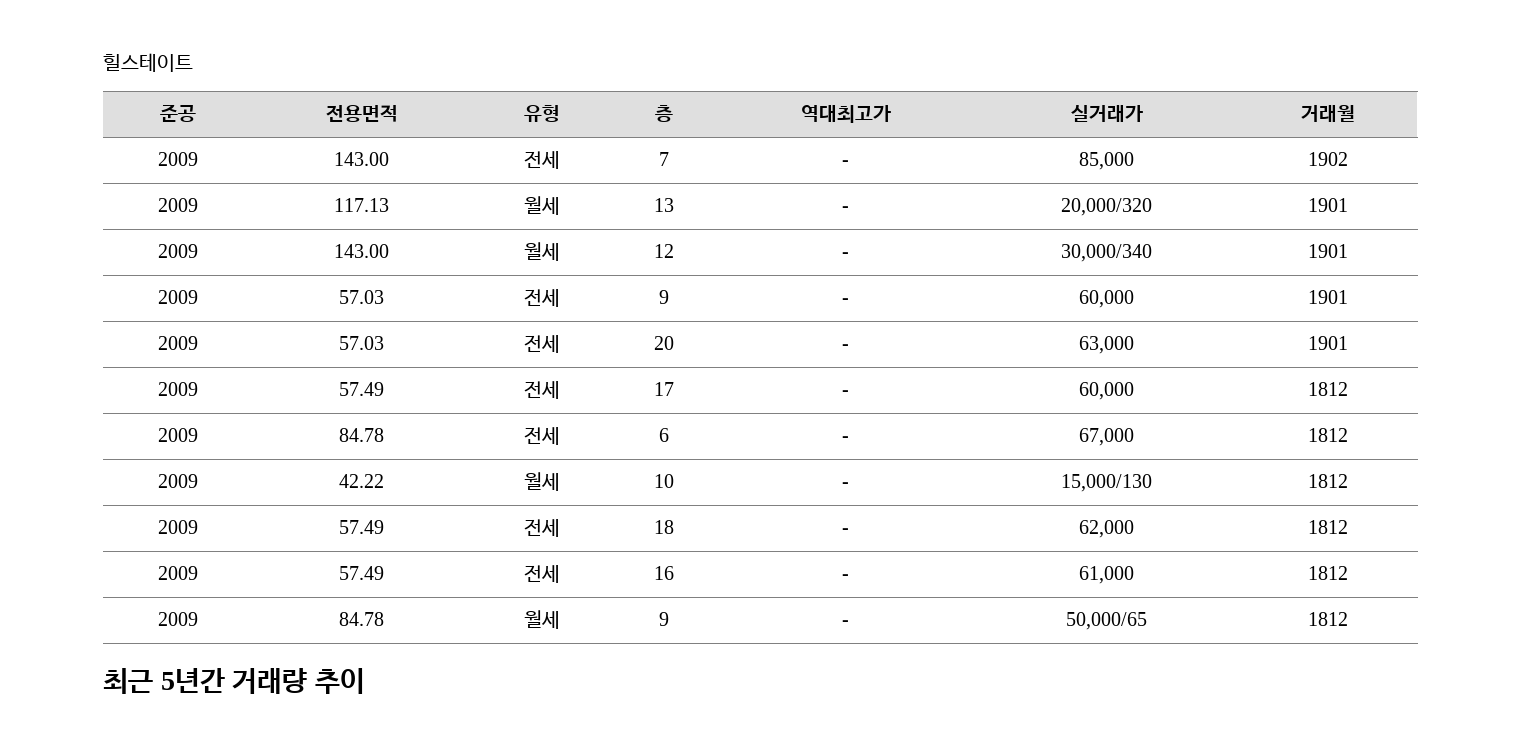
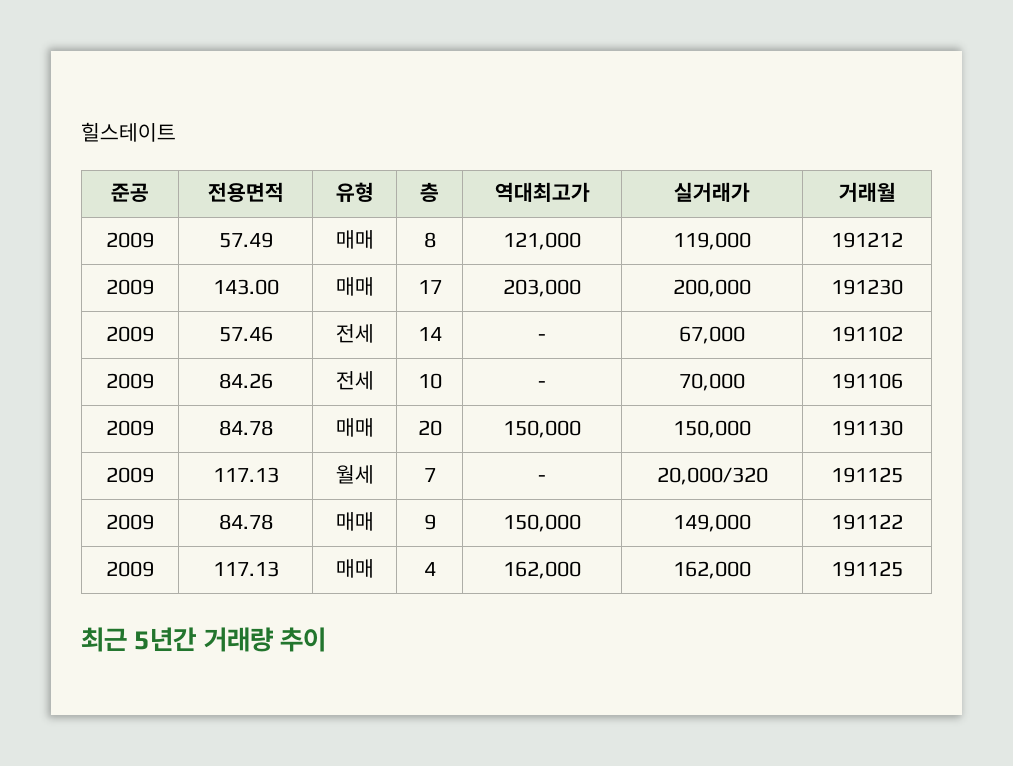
[334,152,389,166] [523,151,560,169] [658,152,669,166] [842,160,849,166] [1079,152,1134,170] [1307,152,1348,166] 143.00 | 전세 | 7 | - | 85,000 | 1902 -> [218,232,273,248] [335,230,374,249] [423,232,436,248] [503,232,581,250] [673,232,751,250] [831,232,903,248] [106,279,154,295] [212,279,279,295] [335,277,374,296] [417,280,442,294] [503,279,581,297] [673,279,751,297] [831,279,903,295] [106,326,154,342] [218,326,273,342] [335,324,374,343] [417,327,442,341] [538,334,546,341] [679,326,745,344] [831,326,903,342] [106,373,154,389] [218,373,273,389] [335,371,374,390] [417,373,442,389] [538,381,546,388] [679,373,745,391] [831,373,903,389] [106,420,154,436] [218,420,273,436] [335,418,374,437] [417,420,442,436] [503,420,581,438] [673,420,751,438] [831,420,903,436] 57.49 | 매매 | 8 | 121,000 | 119,000 | 191212 // 2009 | 143.00 | 매매 | 17 | 203,000 | 200,000 | 191230 // 2009 | 57.46 | 전세 | 14 | - | 67,000 | 191102 // 2009 | 84.26 | 전세 | 10 | - | 70,000 | 191106 // 2009 | 84.78 | 매매 | 20 | 150,000 | 150,000 | 191130
[653,198,674,212] 13 -> [423,468,436,482] 7
[1307,198,1348,212] [157,244,198,258] [334,244,389,258] [523,242,560,261] [653,244,674,258] [842,252,849,258] [1061,244,1152,262] [1307,244,1348,258] [157,290,198,304] [339,290,384,304] [523,289,560,307] [658,290,669,304] [842,298,849,304] [1079,290,1134,308] [1307,290,1348,304] [157,336,198,350] [339,336,384,350] [523,335,560,353] [653,336,674,350] [842,344,849,350] [1079,336,1134,354] [1307,336,1348,350] [157,382,198,396] [339,382,384,396] [523,381,560,399] [653,382,674,396] [842,390,849,396] [1079,382,1134,400] [1307,382,1348,396] [157,428,198,442] [339,428,384,442] [523,427,560,445] [658,428,669,442] [842,436,849,442] [1079,428,1134,446] [1307,428,1348,442] [157,474,198,488] [339,474,384,488] [523,472,560,491] [653,474,674,488] [842,482,849,488] [1061,474,1152,492] [1307,474,1348,488] [157,520,198,534] [339,520,384,534] [523,519,560,537] [653,520,674,534] [842,528,849,534] [1079,520,1134,538] [1307,520,1348,534] [157,566,198,580] [339,566,384,580] [523,565,560,583] [653,566,674,580] [842,574,849,580] [1079,566,1134,584] [1307,566,1348,580] [157,612,198,626] [339,612,384,626] [523,610,560,629] [658,612,669,626] [842,620,849,626] [1066,612,1147,630] [1307,612,1348,626] 1901 // 2009 | 143.00 | 월세 | 12 | - | 30,000/340 | 1901 // 2009 | 57.03 | 전세 | 9 | - | 60,000 | 1901 // 2009 | 57.03 | 전세 | 20 | - | 63,000 | 1901 // 2009 | 57.49 | 전세 | 17 | - | 60,000 | 1812 // 2009 | 84.78 | 전세 | 6 | - | 67,000 | 1812 // 2009 | 42.22 | 월세 | 10 | - | 15,000/130 | 1812 // 2009 | 57.49 | 전세 | 18 | - | 62,000 | 1812 // 2009 | 57.49 | 전세 | 16 | - | 61,000 | 1812 // 2009 | 84.78 | 월세 | 9 | - | 50,000/65 | 1812 -> [831,467,903,483] [106,514,154,530] [218,514,273,530] [335,512,374,531] [423,514,436,530] [503,514,581,532] [673,514,751,532] [831,514,903,530] [106,561,154,577] [212,561,279,577] [335,559,374,578] [423,562,436,576] [503,561,581,579] [673,561,751,579] [831,561,903,577] 191125 // 2009 | 84.78 | 매매 | 9 | 150,000 | 149,000 | 191122 // 2009 | 117.13 | 매매 | 4 | 162,000 | 162,000 | 191125

